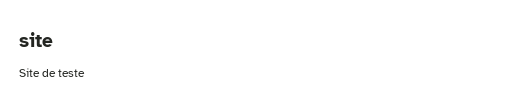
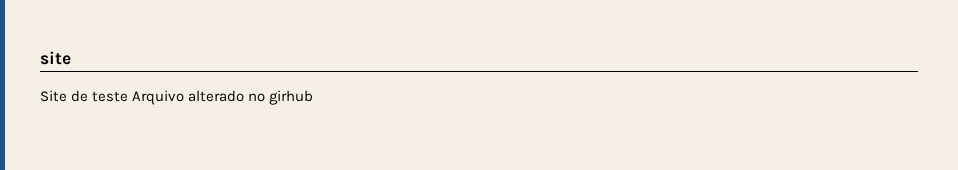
(86, 73) none -> [132,90,314,105] Arquivo alterado no girhub

